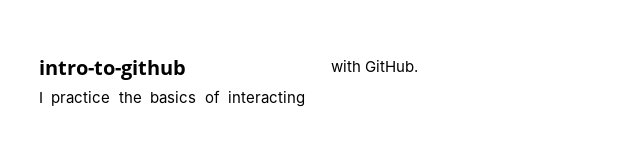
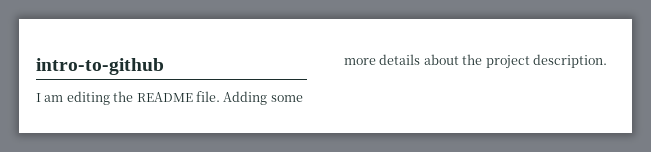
[51,90,305,107] [331,59,419,72] practice the basics of interacting with GitHub. -> [44,91,303,105] [344,54,607,69] am editing the README file. Adding some more details about the project description.

